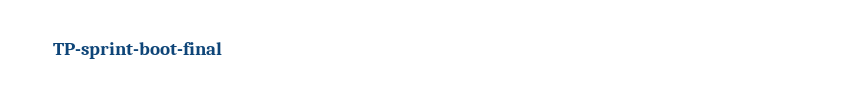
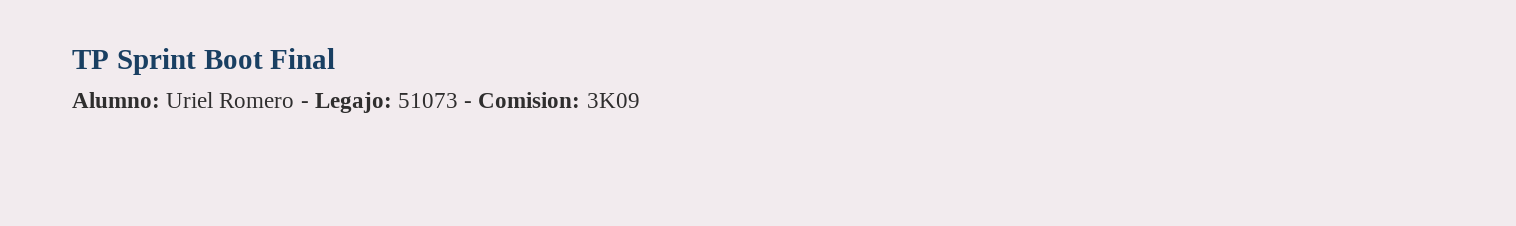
[53,42,222,59] TP-sprint-boot-final -> [72,48,336,75] [72,92,640,113] TP Sprint Boot Final // Alumno: Uriel Romero - Legajo: 51073 - Comision: 3K09

